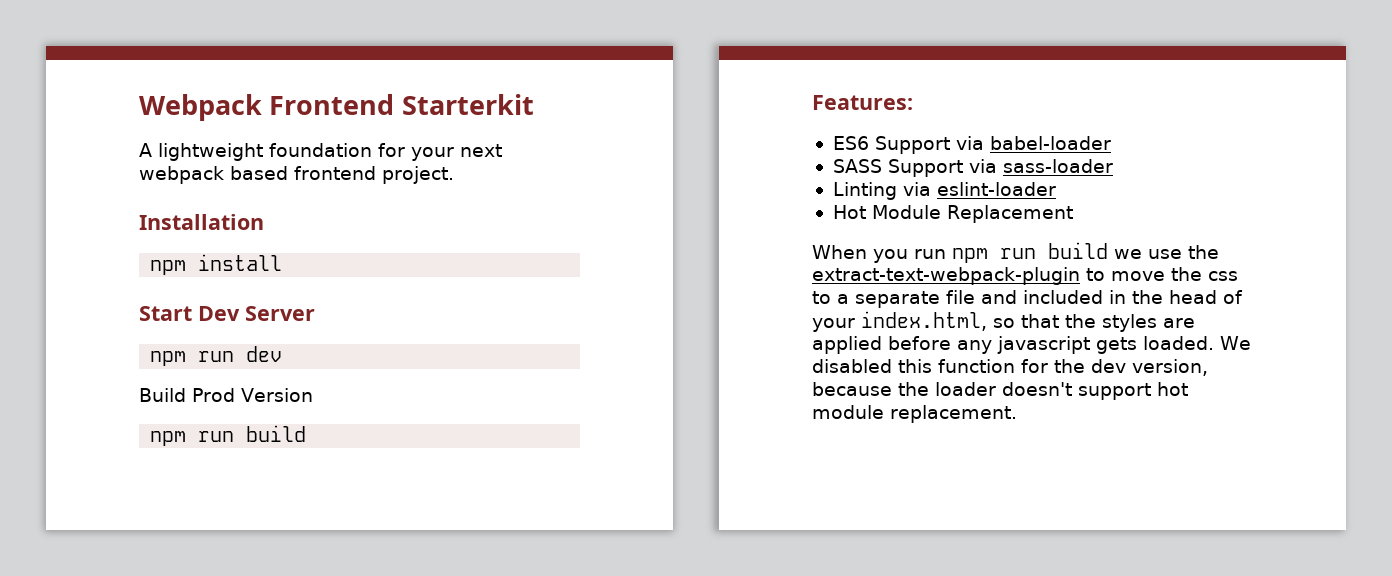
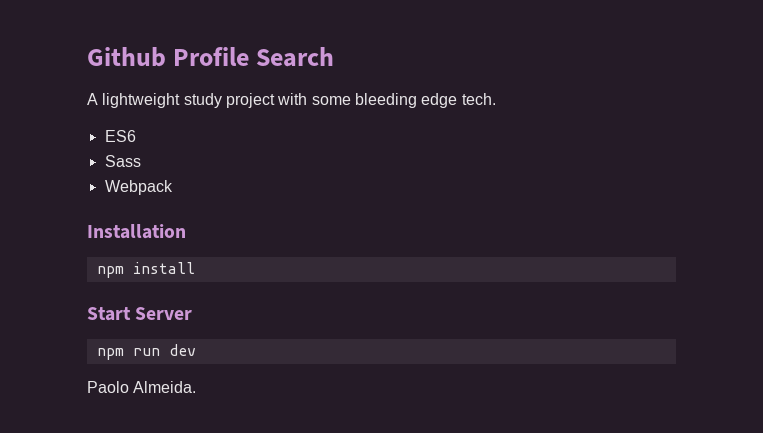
[139,94,534,121] Webpack Frontend Starterkit -> [87,47,335,67] Github Profile Search
[269,143,502,161] [139,166,454,184] foundation for your next webpack based frontend project. -> [183,93,496,108] [104,130,136,142] [104,155,141,167] [104,180,173,195] study project with some bleeding edge tech. // ES6 // Sass // Webpack
[198,306,240,321] Dev -> (131, 314) none
[139,388,313,402] [150,425,307,446] [812,95,913,110] [832,136,1111,154] [832,159,1113,177] [832,182,1056,200] [832,205,1073,223] [812,242,1219,263] [812,267,1238,285] [812,290,1243,308] [812,311,1195,332] [812,336,1251,354] [812,359,1208,376] [812,382,1188,400] [812,405,1017,423] Build Prod Version // npm run build // Features: // ES6 Support via babel-loader // SASS Support via sass-loader // Linting via eslint-loader // Hot Module Replacement // When you run npm run build we use the extract-text-webpack-plugin to move the css to a separate file and included in the head of your index.html, so that the styles are applied before any javascript gets loaded. We disabled this function for the dev version, because the loader doesn't support hot module replacement. -> [87,381,197,393] Paolo Almeida.

